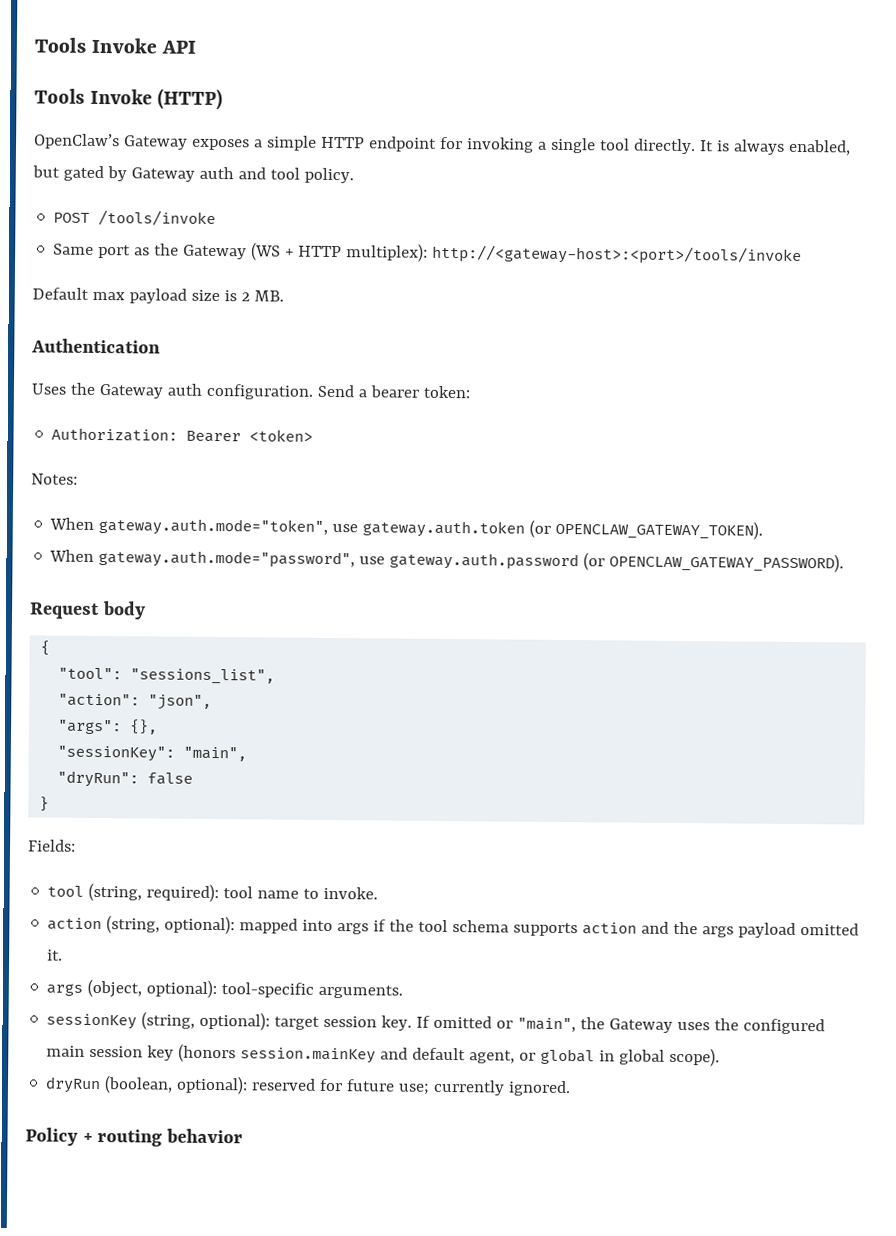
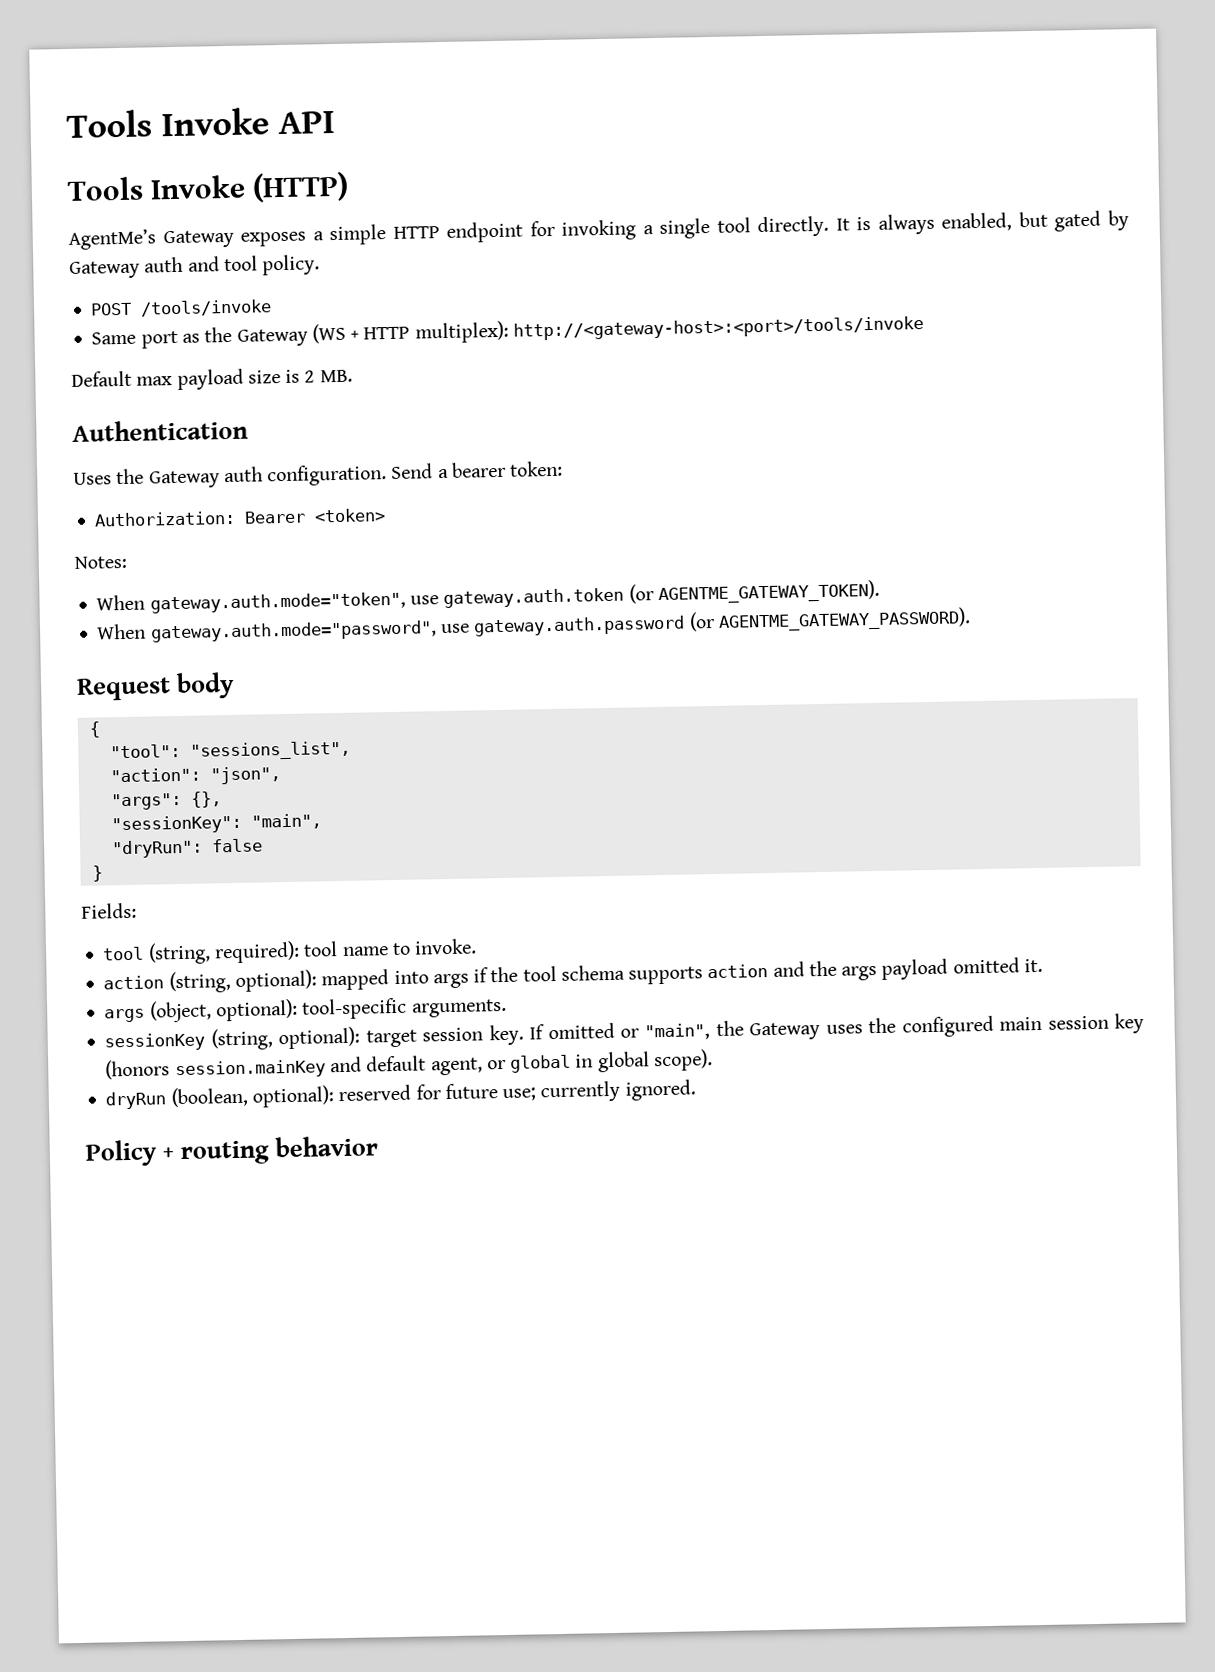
[34,133,120,150] OpenClaw’s -> [68,228,156,250] AgentMe’s
[555,519,764,540] OPENCLAW_GATEWAY_TOKEN). -> [657,579,880,605] AGENTME_GATEWAY_TOKEN).
[609,552,845,573] OPENCLAW_GATEWAY_PASSWORD). -> [717,607,971,632] AGENTME_GATEWAY_PASSWORD).

